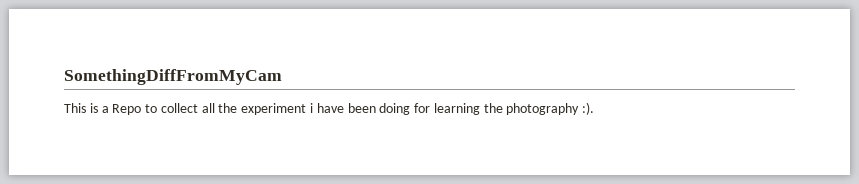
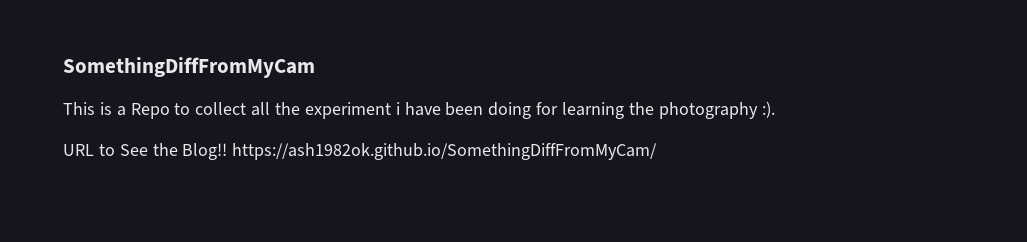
(595, 108) none -> [63,143,658,160] // URL to See the Blog!! https://ash1982ok.github.io/SomethingDiffFromMyCam/

